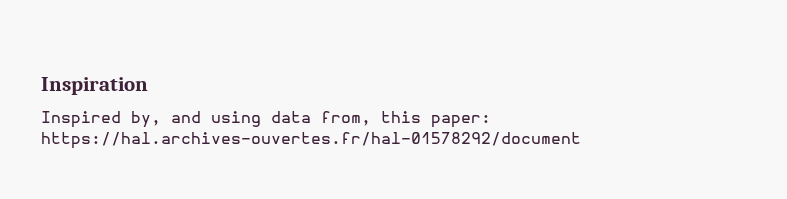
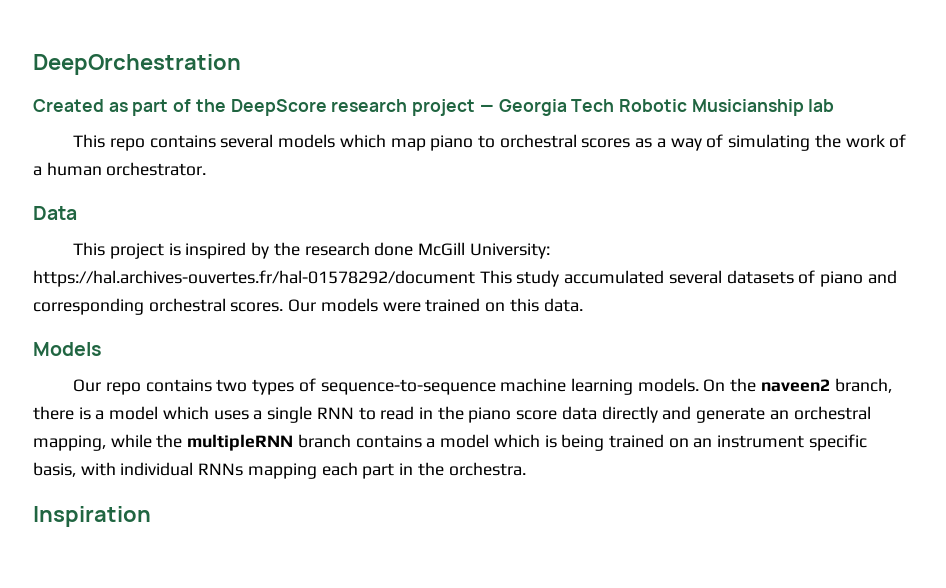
[41,77,148,95] [41,111,491,128] [41,132,581,149] Inspiration // Inspired by, and using data from, this paper: https://hal.archives-ouvertes.fr/hal-01578292/document -> [33,54,241,75] [33,99,835,116] [73,134,907,151] [33,162,207,176] [33,206,77,220] [73,242,550,259] [33,270,897,287] [33,298,583,315] [33,342,102,356] [73,378,892,395] [33,406,871,423] [33,434,867,451] [33,462,526,479] [33,506,151,527] DeepOrchestration // Created as part of the DeepScore research project — Georgia Tech Robotic Musicianship lab // This repo contains several models which map piano to orchestral scores as a way of simulating the work of a human orchestrator. // Data // This project is inspired by the research done McGill University: https://hal.archives-ouvertes.fr/hal-01578292/document This study accumulated several datasets of piano and corresponding orchestral scores. Our models were trained on this data. // Models // Our repo contains two types of sequence-to-sequence machine learning models. On the naveen2 branch, there is a model which uses a single RNN to read in the piano score data directly and generate an orchestral mapping, while the multipleRNN branch contains a model which is being trained on an instrument specific basis, with individual RNNs mapping each part in the orchestra. // Inspiration

